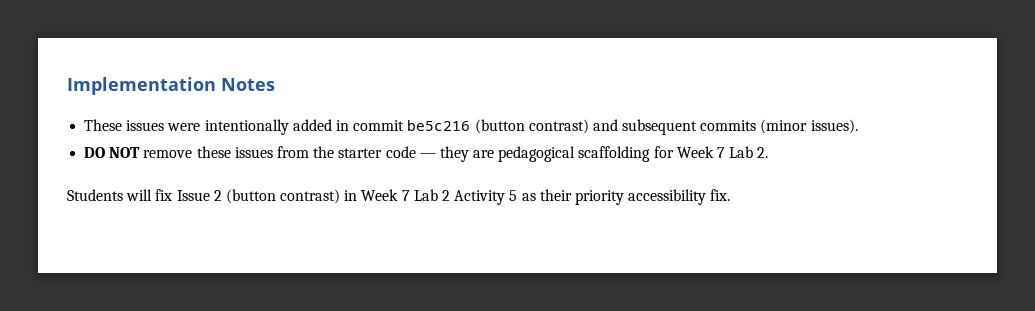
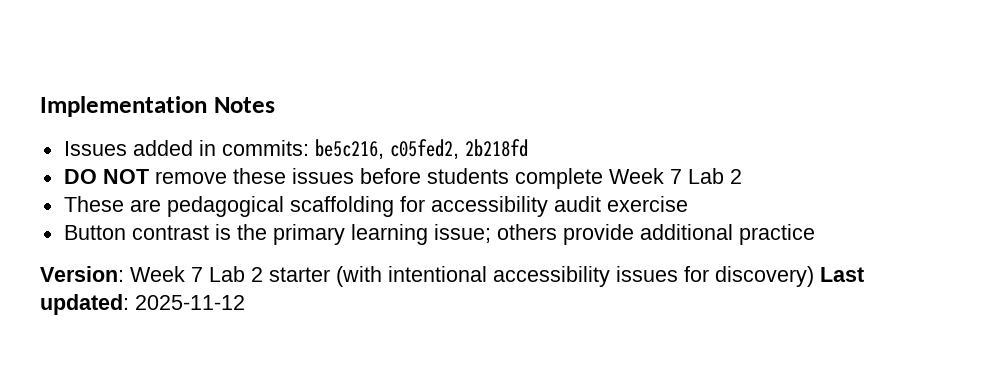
[84,119,858,135] These issues were intentionally added in commit be5c216 (button contrast) and subsequent commits (minor issues). -> [63,139,528,159] Issues added in commits: be5c216, c05fed2, 2b218fd
[276,146,769,162] [67,189,731,205] from the starter code — they are pedagogical scaffolding for Week 7 Lab 2. // Students will fix Issue 2 (button contrast) in Week 7 Lab 2 Activity 5 as their priority accessibility fix. -> [359,168,742,189] [63,196,688,217] [63,224,815,245] [40,266,864,287] [40,294,245,315] before students complete Week 7 Lab 2 // These are pedagogical scaffolding for accessibility audit exercise // Button contrast is the primary learning issue; others provide additional practice // Version: Week 7 Lab 2 starter (with intentional accessibility issues for discovery) Last updated: 2025-11-12

